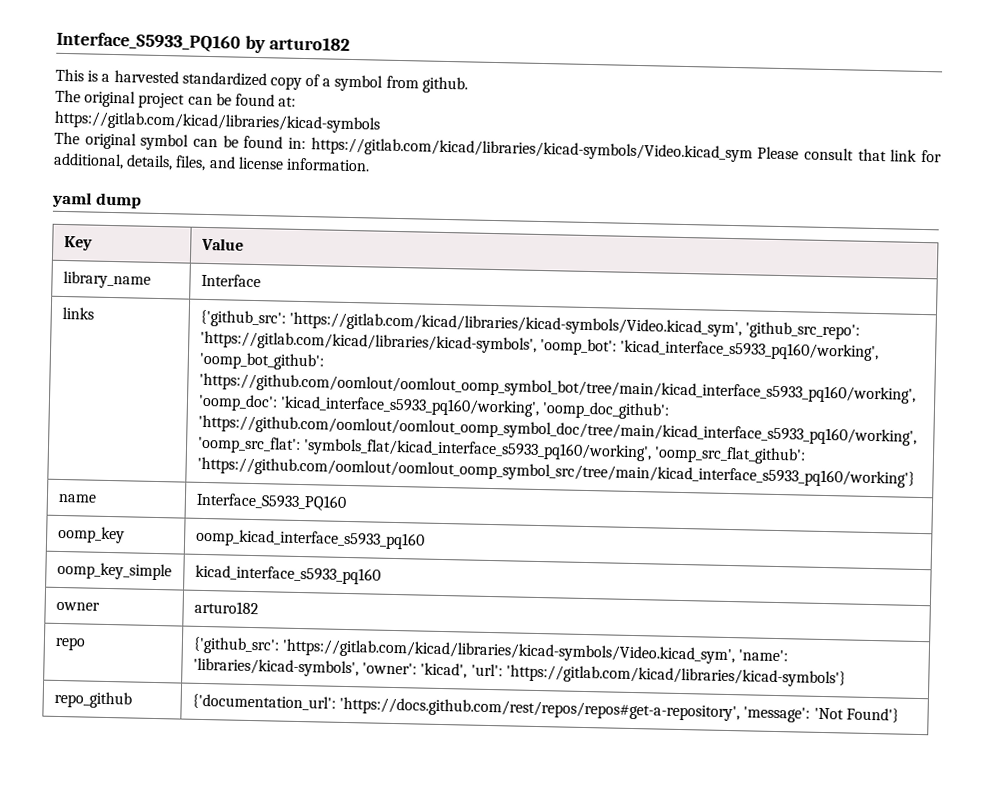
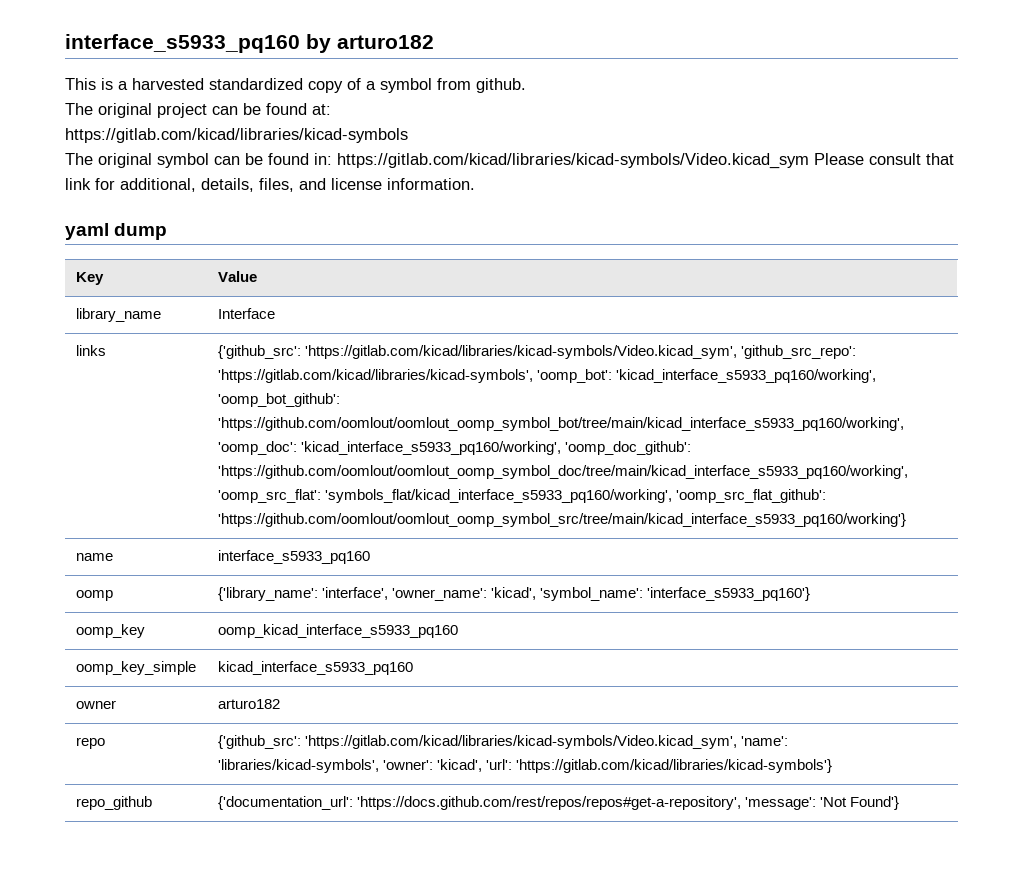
[56,31,241,53] Interface_S5933_PQ160 -> [65,34,300,53] interface_s5933_pq160
[195,492,347,511] Interface_S5933_PQ160 -> [217,550,370,564] [75,590,113,601] [217,587,810,601] interface_s5933_pq160 // oomp | {'library_name': 'interface', 'owner_name': 'kicad', 'symbol_name': 'interface_s5933_pq160'}

